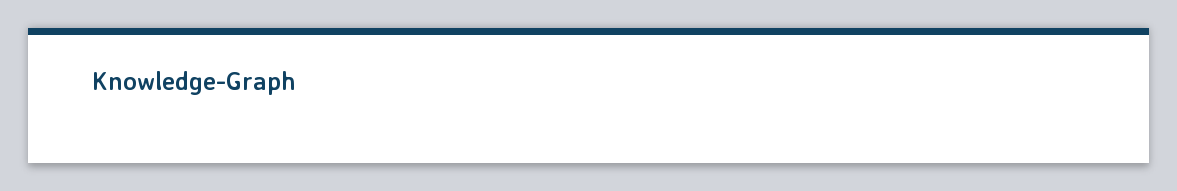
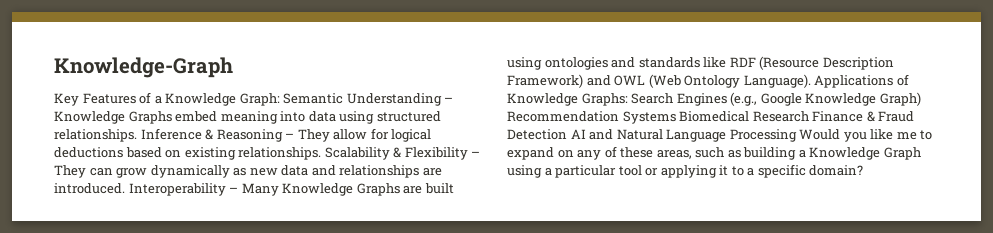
(296, 83) none -> [54,92,454,106] [54,111,441,124] [54,128,432,142] [54,147,481,160] [54,165,442,178] [54,183,454,196] [507,56,894,70] [507,74,909,88] [507,92,921,106] [507,111,915,124] [507,129,933,142] [507,146,921,160] [507,164,864,178] // Key Features of a Knowledge Graph: Semantic Understanding – Knowledge Graphs embed meaning into data using structured relationships. Inference & Reasoning – They allow for logical deductions based on existing relationships. Scalability & Flexibility – They can grow dynamically as new data and relationships are introduced. Interoperability – Many Knowledge Graphs are built using ontologies and standards like RDF (Resource Description Framework) and OWL (Web Ontology Language). Applications of Knowledge Graphs: Search Engines (e.g., Google Knowledge Graph) Recommendation Systems Biomedical Research Finance & Fraud Detection AI and Natural Language Processing Would you like me to expand on any of these areas, such as building a Knowledge Graph using a particular tool or applying it to a specific domain?

